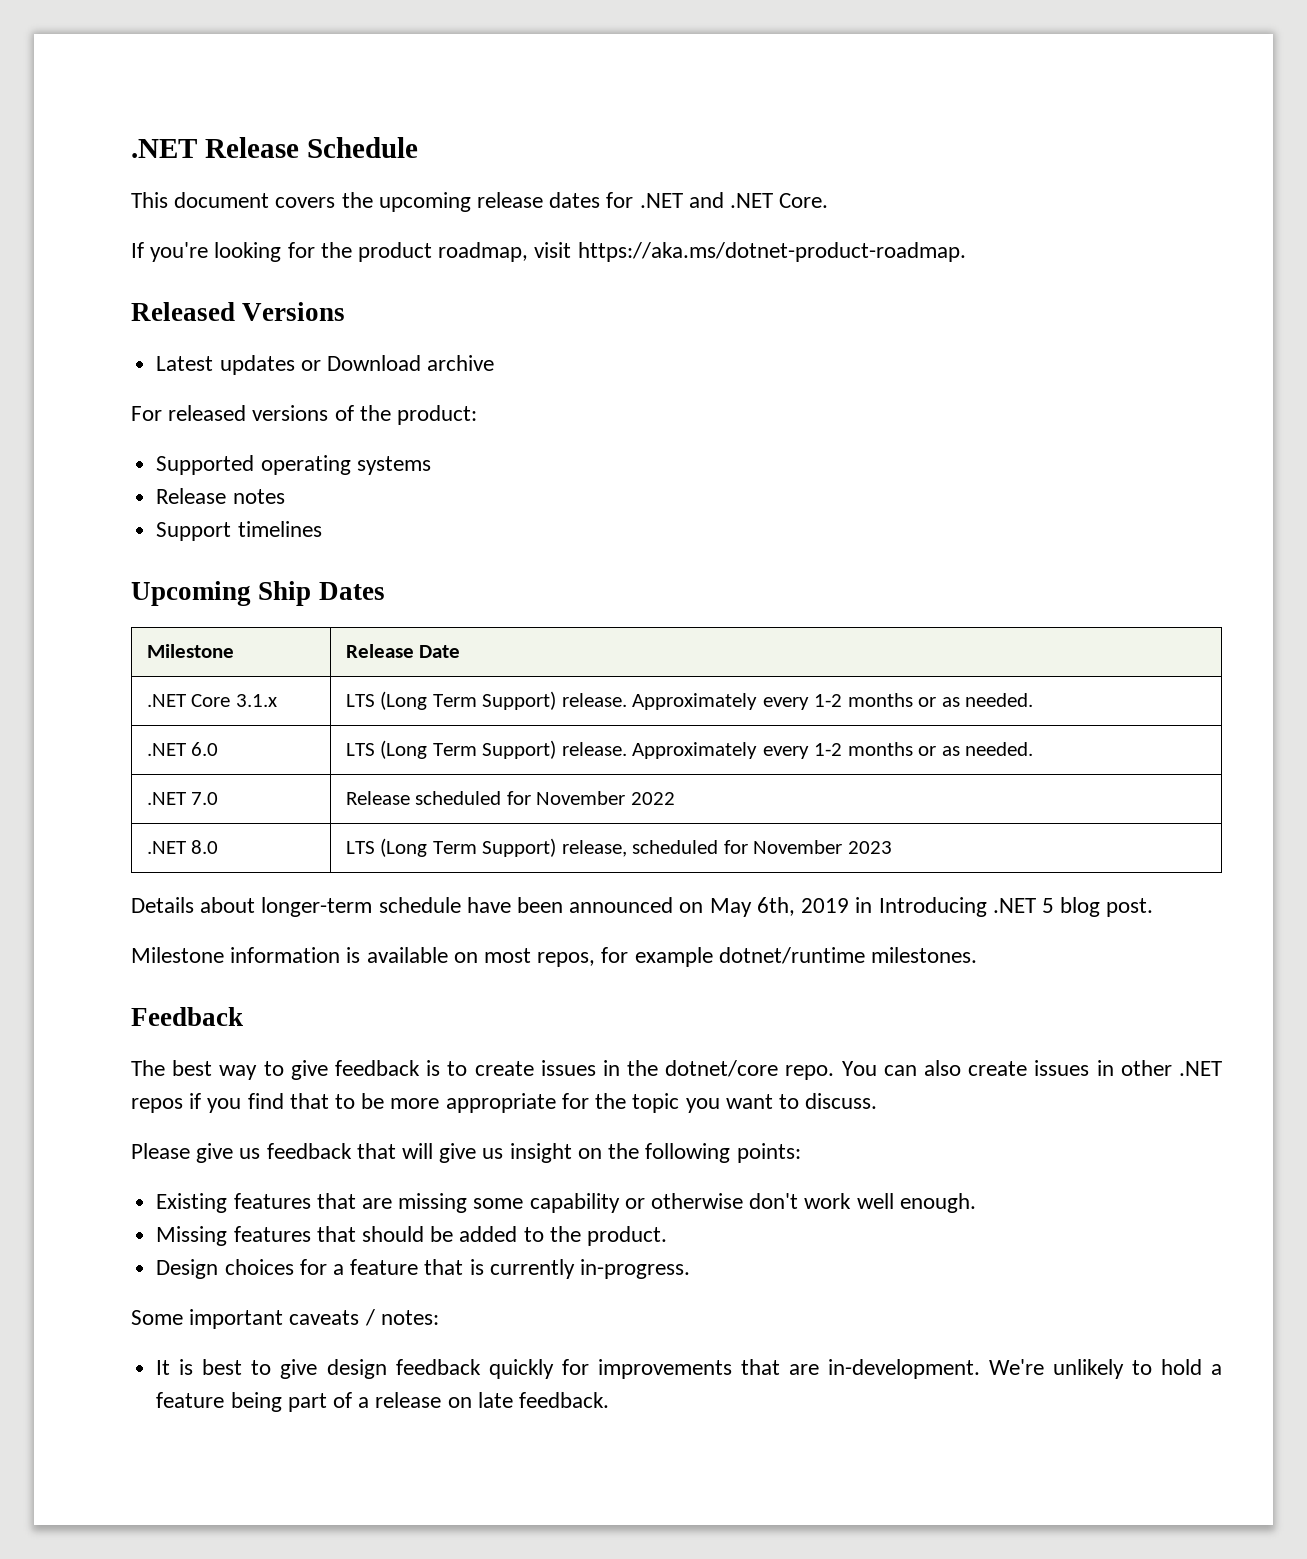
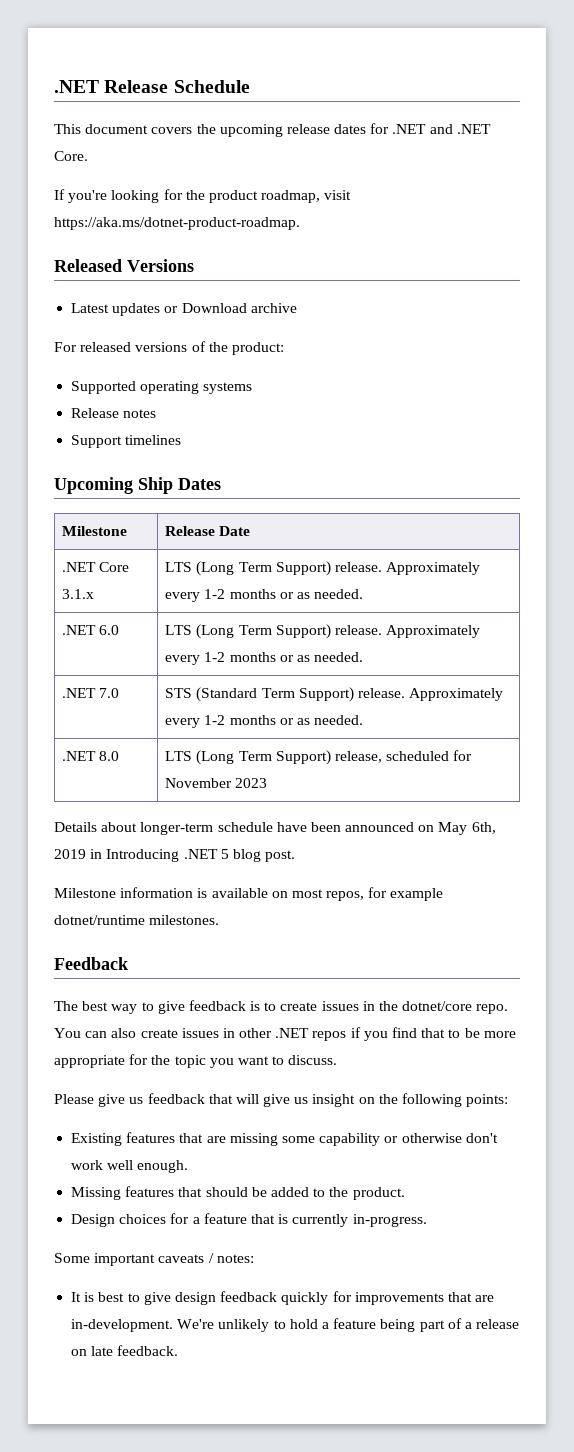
[345,791,675,805] Release scheduled for November 2022 -> [165,687,504,702] [165,715,364,728] STS (Standard Term Support) release. Approximately every 1-2 months or as needed.

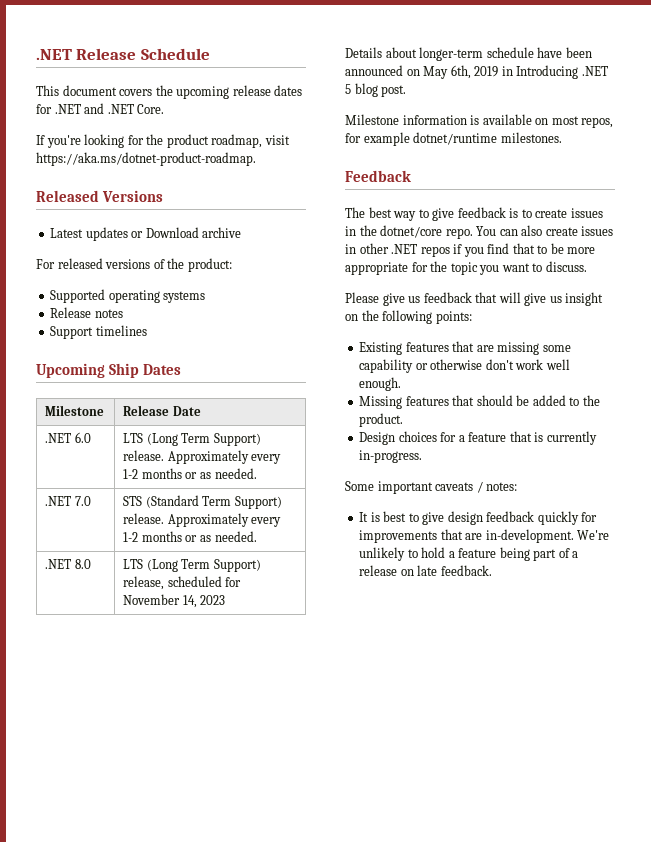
[62,562,130,572] [62,589,95,599] [165,561,481,576] [165,589,364,602] // .NET Core 3.1.x | LTS (Long Term Support) release. Approximately every 1-2 months or as needed. -> (201, 411) none
(233, 783) none -> [182,595,197,608] 14,

